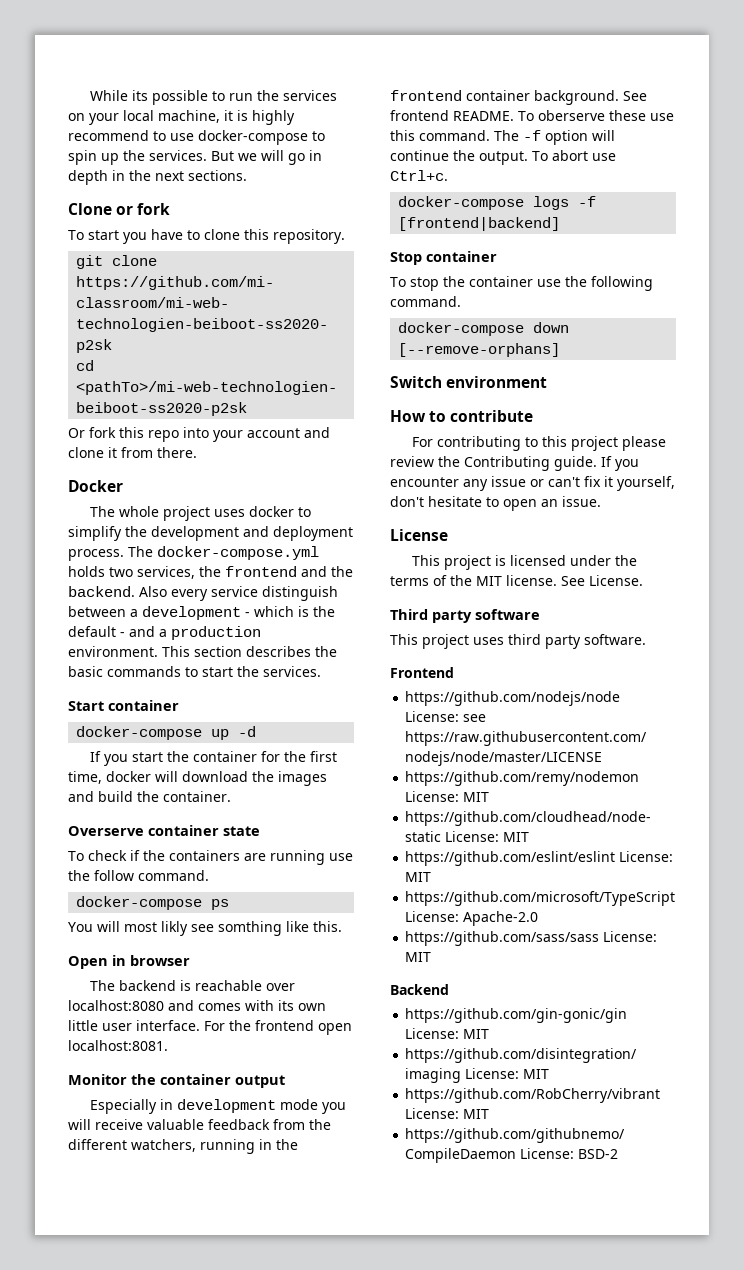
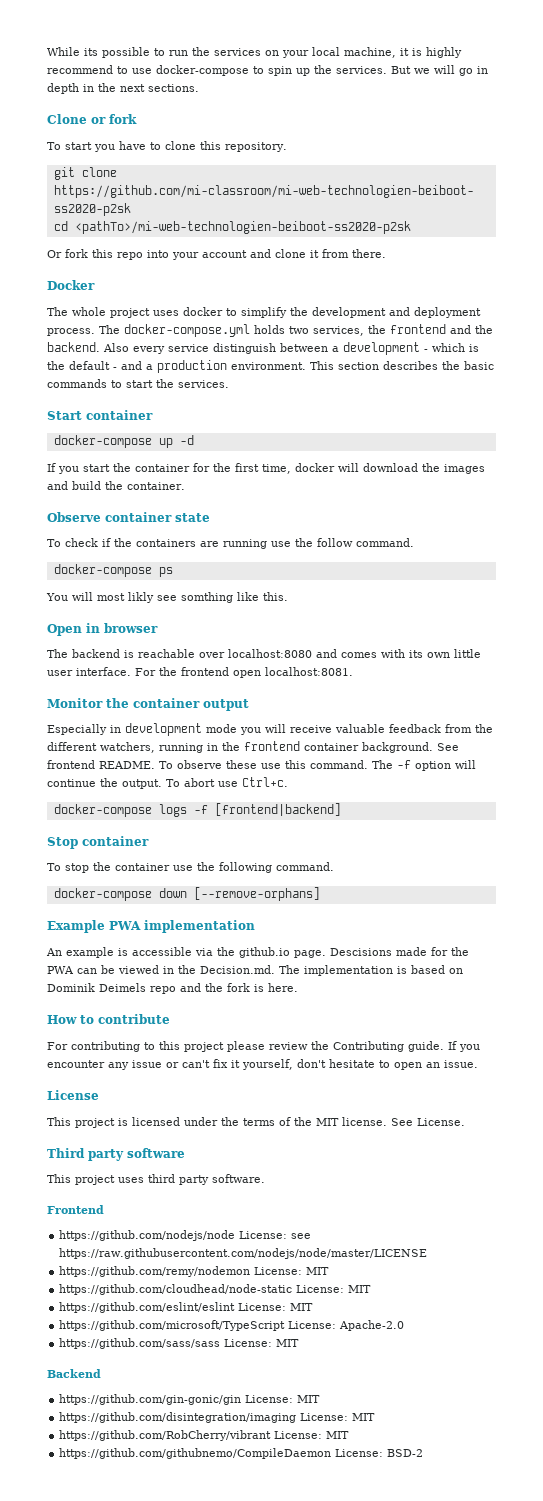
[68,826,144,836] Overserve -> [47,512,101,522] Observe
[538,110,605,121] oberserve -> [177,760,222,769] observe
[390,376,548,388] Switch environment -> [47,920,255,933] [46,947,469,958] [47,965,463,976] [47,983,298,994] Example PWA implementation // An example is accessible via the github.io page. Descisions made for the PWA can be viewed in the Decision.md. The implementation is based on Dominik Deimels repo and the fork is here.

